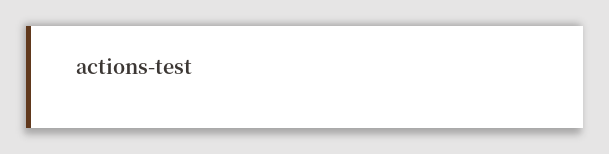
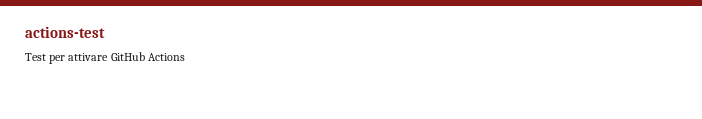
(192, 66) none -> [25,52,185,64] // Test per attivare GitHub Actions

